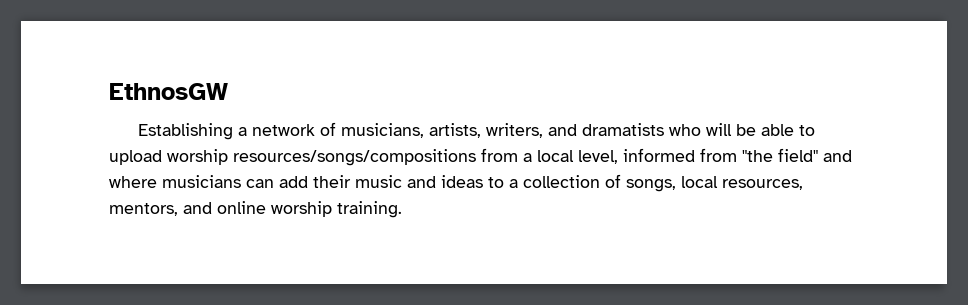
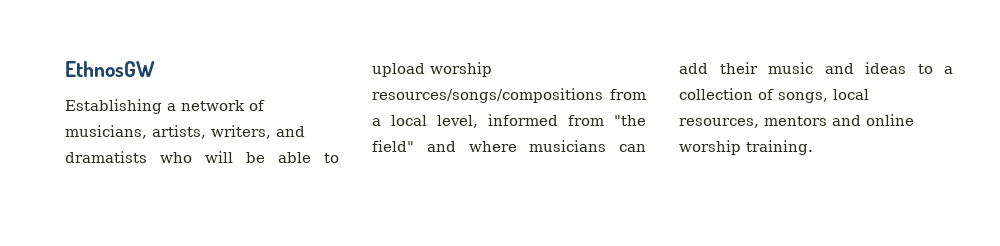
[109,203,178,216] mentors, -> [764,116,827,126] mentors

